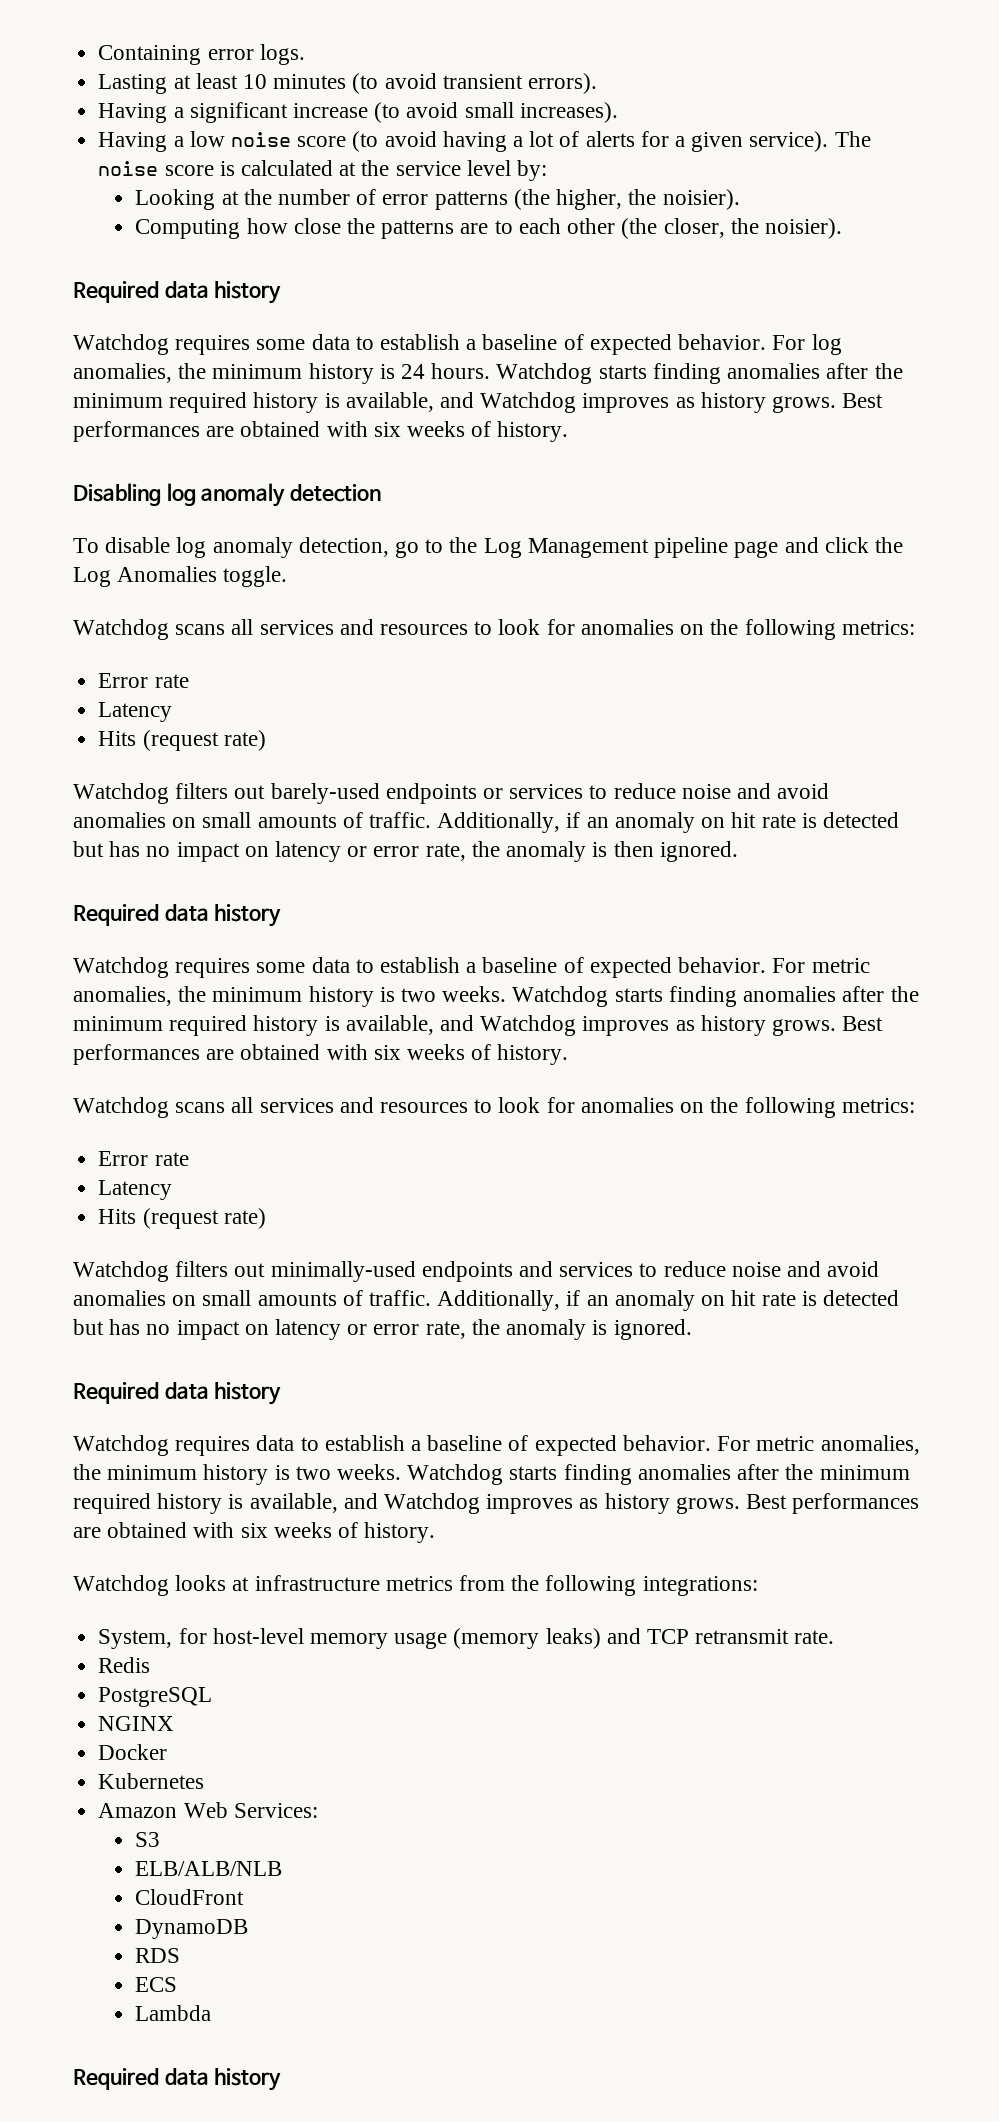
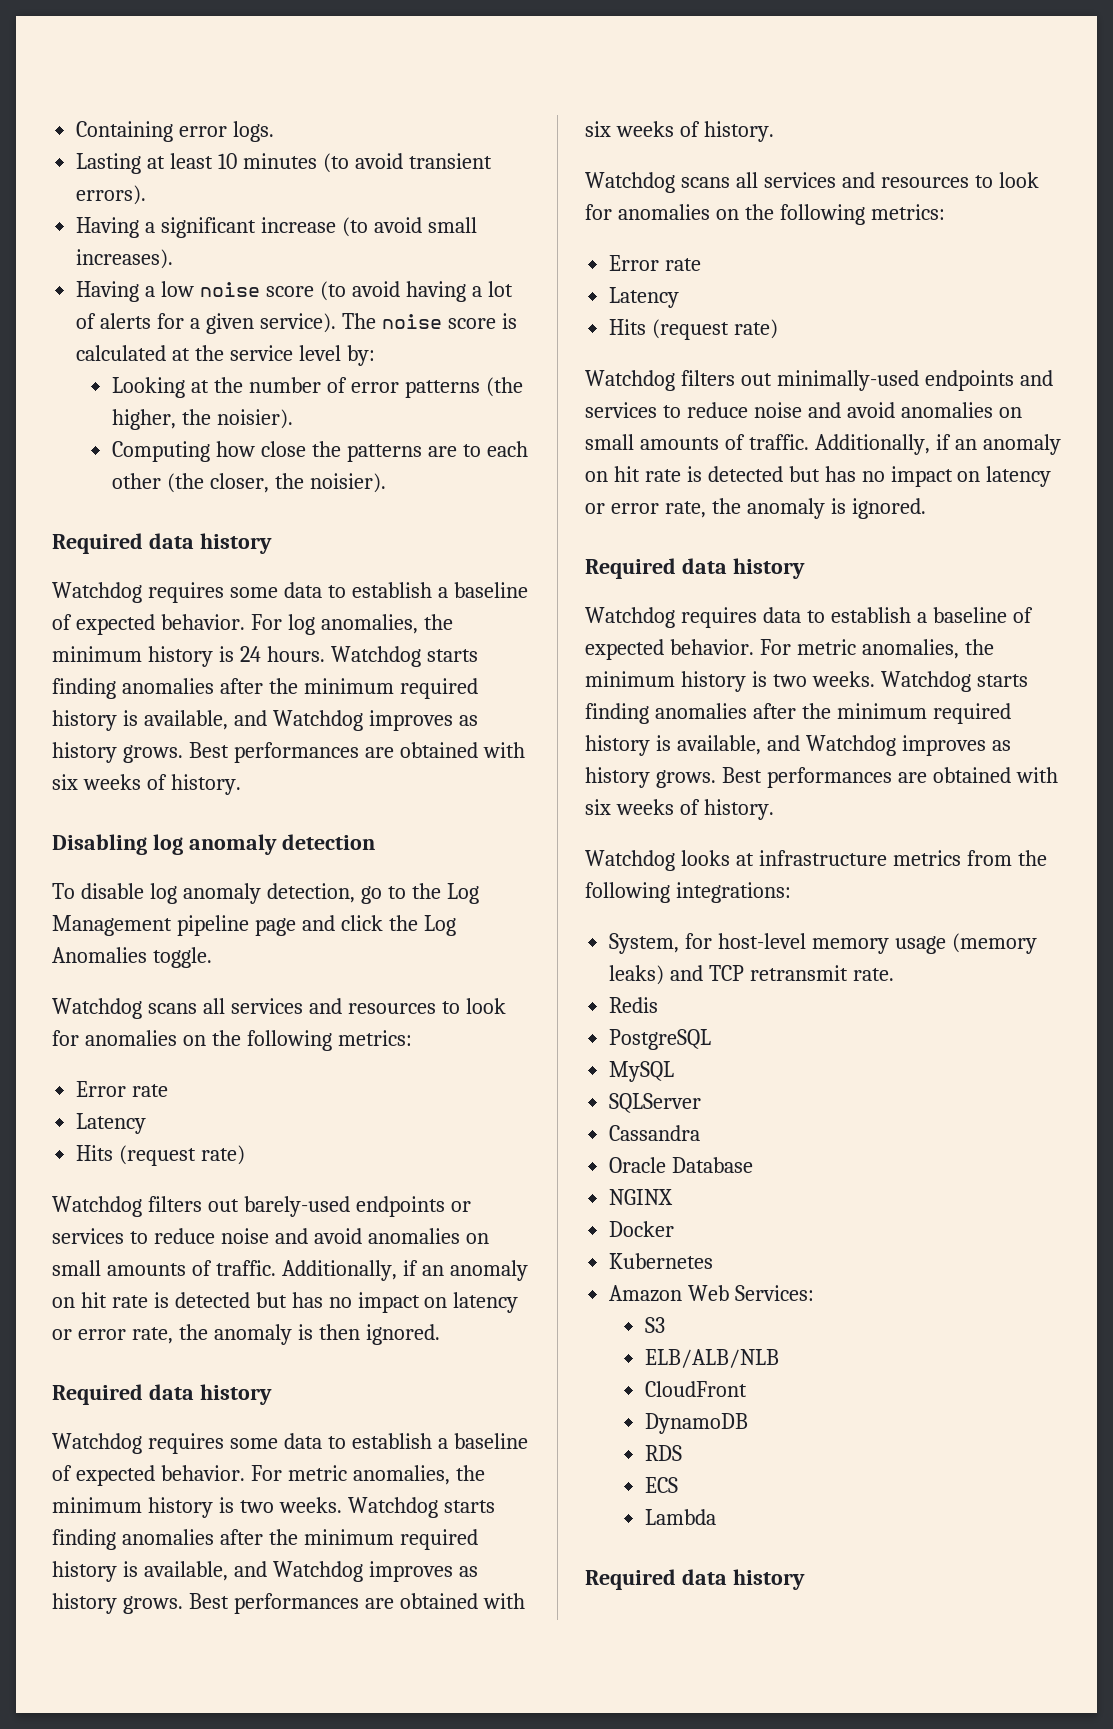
(213, 1697) none -> [609,1061,675,1082] [609,1093,702,1113] [609,1125,701,1141] [609,1157,754,1173] // MySQL // SQLServer // Cassandra // Oracle Database

